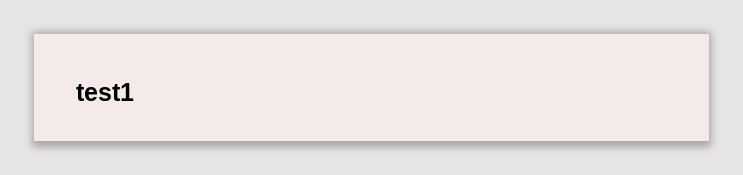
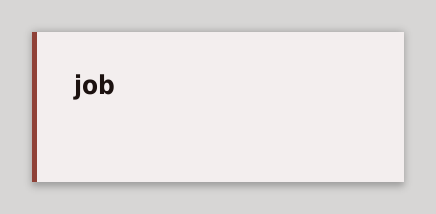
[76,83,134,101] test1 -> [73,74,115,100] job

